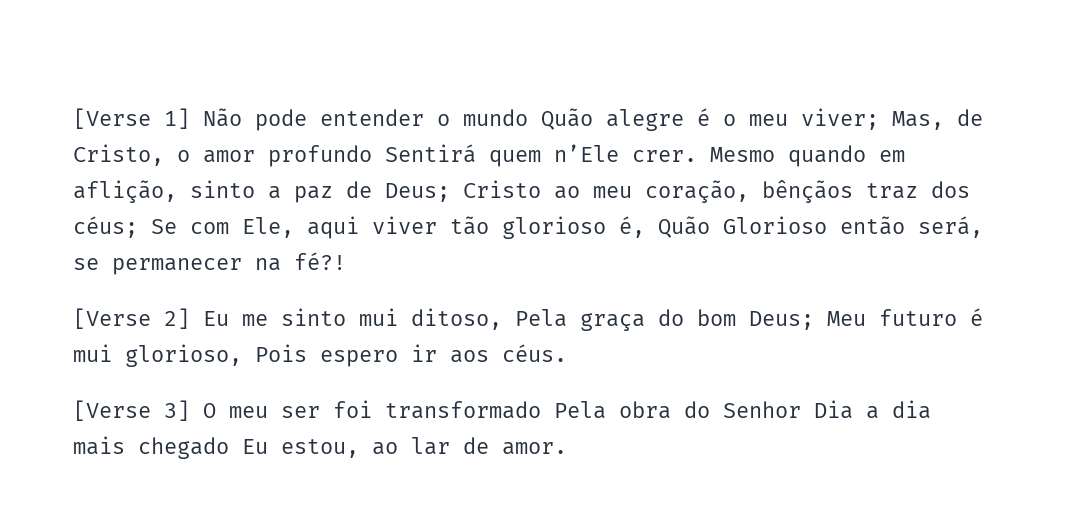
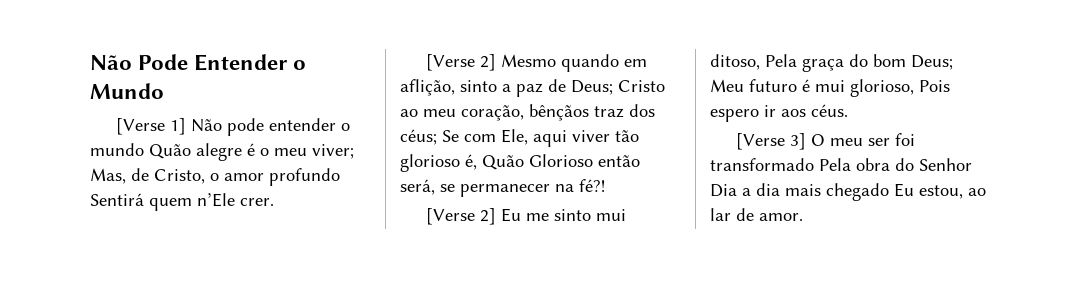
(73, 118) none -> [90,54,307,71] [90,83,164,99] Não Pode Entender o Mundo //
(697, 156) none -> [426,54,497,71] // [Verse 2]

